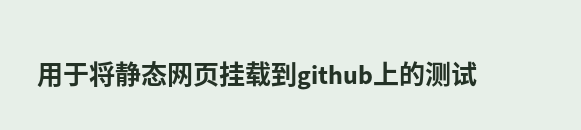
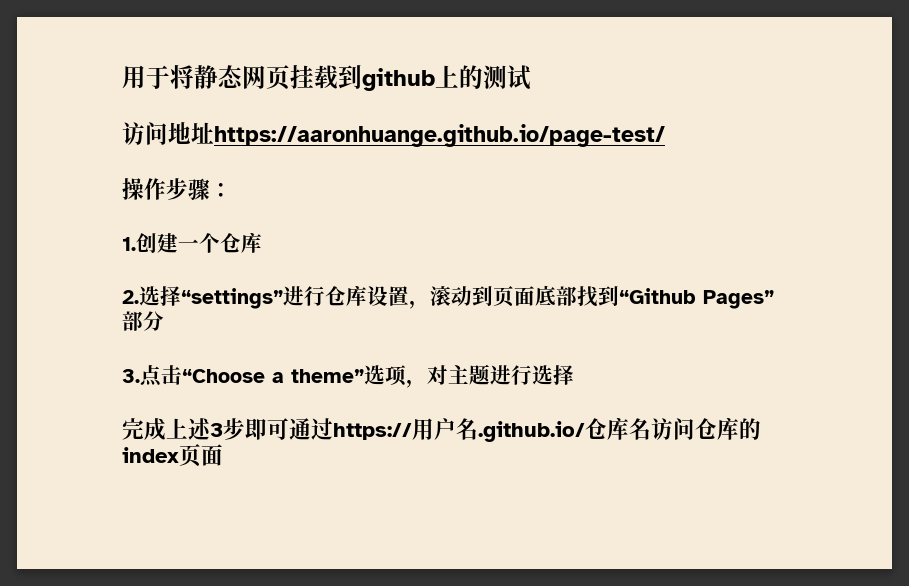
(477, 74) none -> [122,122,665,147] [122,178,232,200] [122,232,262,253] [122,285,774,309] [122,311,164,331] [122,364,574,388] [122,417,761,442] [122,444,223,467] // 访问地址https://aaronhuange.github.io/page-test/ // 操作步骤： // 1.创建一个仓库 // 2.选择“settings”进行仓库设置，滚动到页面底部找到“Github Pages”部分 // 3.点击“Choose a theme”选项，对主题进行选择 // 完成上述3步即可通过https://用户名.github.io/仓库名访问仓库的index页面

